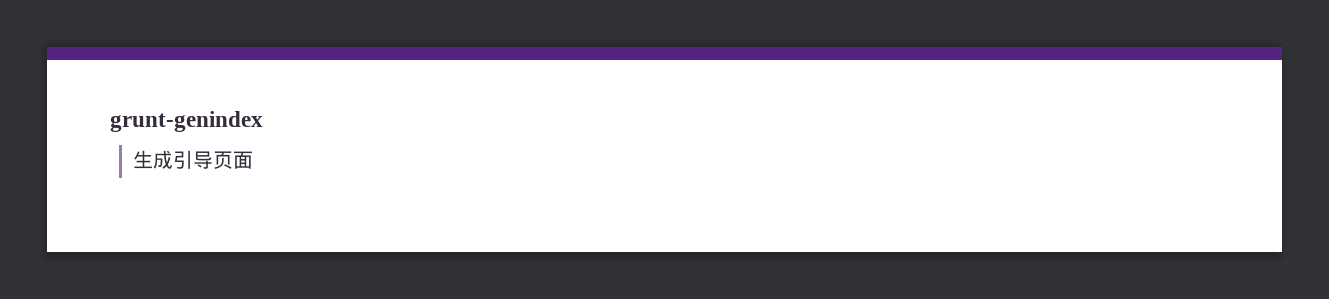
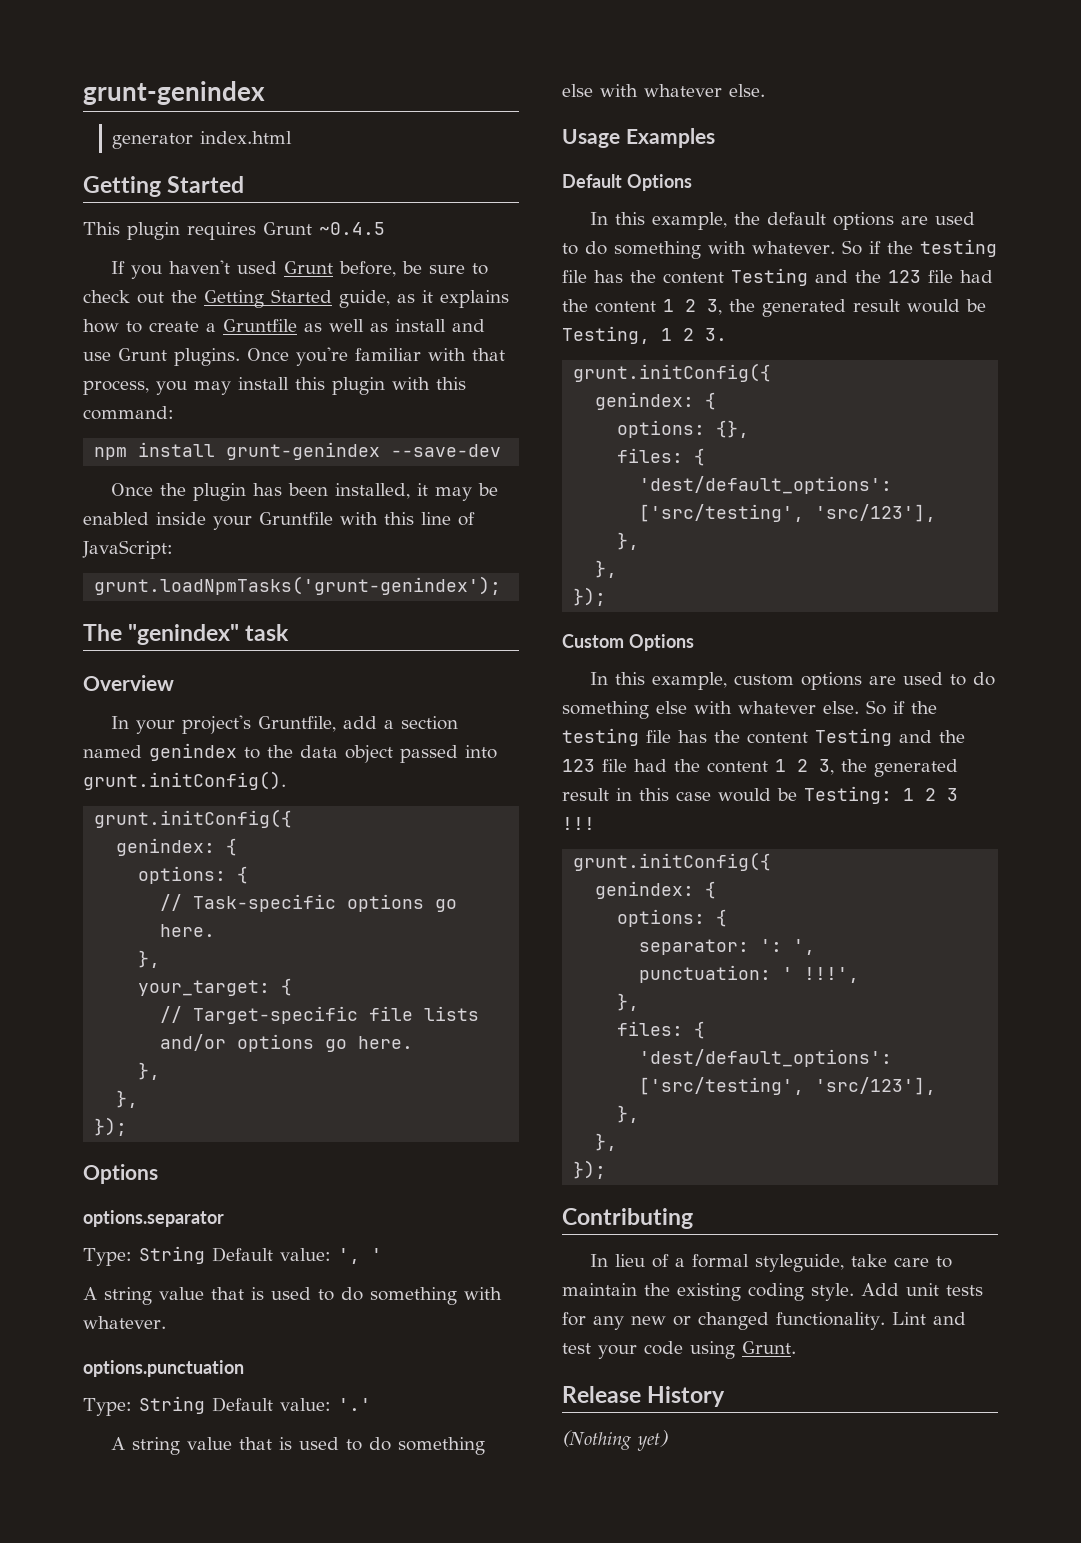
[132,150,253,169] 生成引导页面 -> [112,131,293,149] [83,176,245,197] [83,222,385,240] [111,260,489,279] [83,289,509,308] [83,319,485,333] [83,347,505,366] [83,377,466,395] [83,406,174,420] [94,442,502,460] [111,483,499,501] [83,512,475,530] [82,540,173,559] [94,576,502,595] [83,624,290,645] [83,675,174,691] [111,715,459,734] [83,743,497,763] [83,771,286,790] [94,809,293,828] [116,838,238,856] [138,866,249,884] [160,894,458,912] [160,924,216,937] [138,950,161,968] [138,978,293,996] [160,1006,480,1024] [160,1034,414,1052] [138,1062,161,1080] [116,1090,139,1108] [94,1117,128,1136] [83,1164,158,1184] [83,1210,224,1227] [83,1246,382,1266] [83,1287,502,1305] [83,1316,166,1329] [83,1360,244,1377] [83,1396,371,1416] [111,1437,486,1455] [562,84,765,97] [562,128,715,148] [562,174,692,191] [590,212,976,230] [562,239,997,259] [562,268,993,286] [562,299,986,317] [562,326,727,344] [573,363,772,382] [595,392,717,410] [617,420,750,438] [617,448,706,466] [639,476,893,494] [639,504,937,522] [617,532,640,550] [595,560,618,578] [573,587,607,606] [562,634,694,651] [590,672,996,690] [562,700,937,719] [562,728,965,746] [562,759,958,777] [562,786,958,804] [562,817,595,830] [573,852,772,871] [595,881,717,899] [617,909,728,927] [639,939,816,955] [639,965,860,983] [617,993,640,1011] [617,1021,706,1039] [639,1049,893,1067] [639,1077,937,1095] [617,1105,640,1123] [595,1133,618,1151] [573,1160,607,1179] [562,1208,693,1229] [590,1254,953,1272] [562,1283,983,1301] [562,1312,966,1330] [562,1341,796,1359] [562,1386,726,1407] [562,1430,668,1451] generator index.html // Getting Started // This plugin requires Grunt ~0.4.5 // If you haven't used Grunt before, be sure to check out the Getting Started guide, as it explains how to create a Gruntfile as well as install and use Grunt plugins. Once you're familiar with that process, you may install this plugin with this command: // npm install grunt-genindex --save-dev // Once the plugin has been installed, it may be enabled inside your Gruntfile with this line of JavaScript: // grunt.loadNpmTasks('grunt-genindex'); // The "genindex" task // Overview // In your project's Gruntfile, add a section named genindex to the data object passed into grunt.initConfig(). // grunt.initConfig({ // genindex: { // options: { // // Task-specific options go here. // }, // your_target: { // // Target-specific file lists and/or options go here. // }, // }, // }); // Options // options.separator // Type: String Default value: ', ' // A string value that is used to do something with whatever. // options.punctuation // Type: String Default value: '.' // A string value that is used to do something else with whatever else. // Usage Examples // Default Options // In this example, the default options are used to do something with whatever. So if the testing file has the content Testing and the 123 file had the content 1 2 3, the generated result would be Testing, 1 2 3. // grunt.initConfig({ // genindex: { // options: {}, // files: { // 'dest/default_options': ['src/testing', 'src/123'], // }, // }, // }); // Custom Options // In this example, custom options are used to do something else with whatever else. So if the testing file has the content Testing and the 123 file had the content 1 2 3, the generated result in this case would be Testing: 1 2 3 !!! // grunt.initConfig({ // genindex: { // options: { // separator: ': ', // punctuation: ' !!!', // }, // files: { // 'dest/default_options': ['src/testing', 'src/123'], // }, // }, // }); // Contributing // In lieu of a formal styleguide, take care to maintain the existing coding style. Add unit tests for any new or changed functionality. Lint and test your code using Grunt. // Release History // (Nothing yet)

